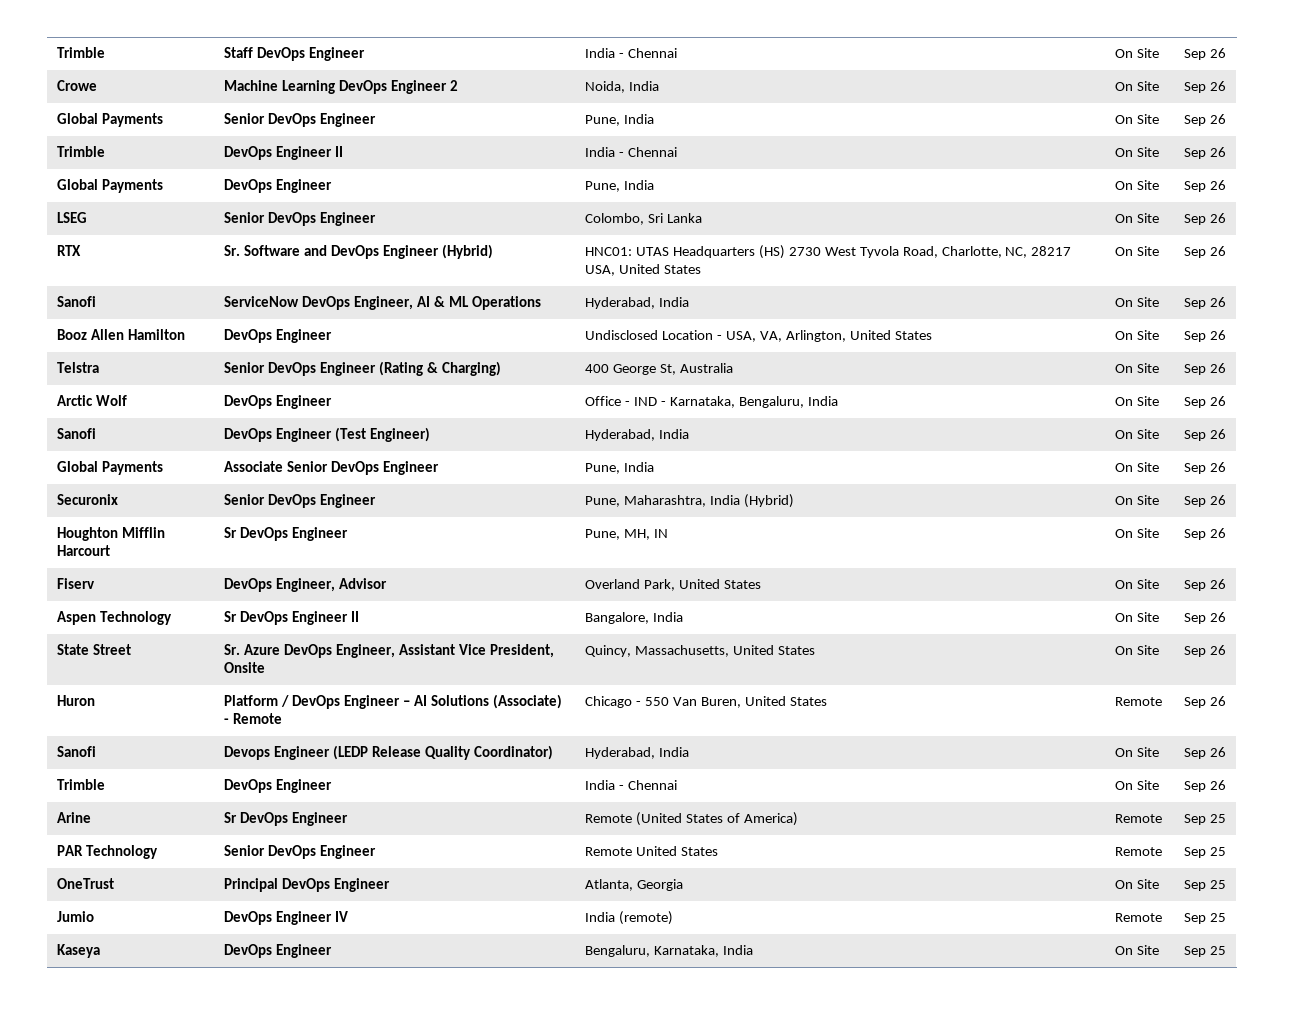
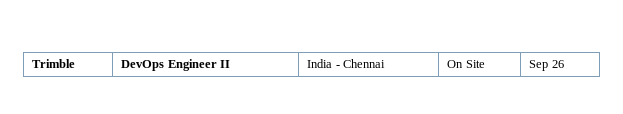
[57,47,106,58] [224,47,366,61] [585,48,678,58] [1115,48,1160,58] [1184,48,1227,60] [57,80,98,91] [224,80,458,94] [585,81,660,93] [1115,81,1160,91] [1184,81,1227,93] [57,113,164,127] [224,113,377,127] [585,114,655,126] [1115,114,1160,124] [1184,114,1227,126] [57,146,106,157] Trimble | Staff DevOps Engineer | India - Chennai | On Site | Sep 26 // Crowe | Machine Learning DevOps Engineer 2 | Noida, India | On Site | Sep 26 // Global Payments | Senior DevOps Engineer | Pune, India | On Site | Sep 26 // Trimble -> [32,59,76,68] Trimble
[57,179,164,193] [224,179,333,193] [585,180,655,192] [1115,180,1160,190] [1184,180,1227,192] [57,212,88,223] [224,212,377,226] [585,213,703,225] [1115,213,1160,223] [1184,213,1227,225] [57,245,82,256] [224,244,493,259] [585,245,1072,259] [585,264,702,276] [1115,246,1160,256] [1184,246,1227,258] [57,296,97,307] [224,296,541,310] [585,297,690,309] [1115,297,1160,307] [1184,297,1227,309] [57,329,186,340] [224,329,333,343] [585,330,932,342] [1115,330,1160,340] [1184,330,1227,342] [57,362,100,373] [224,361,501,376] [585,363,733,375] [1115,363,1160,373] [1184,363,1227,375] [57,395,128,406] [224,395,333,409] [585,396,838,408] [1115,396,1160,406] [1184,396,1227,408] [57,428,97,439] [224,427,430,442] [585,429,690,441] [1115,429,1160,439] [1184,429,1227,441] [57,461,164,475] [224,461,439,475] [585,462,655,474] [1115,462,1160,472] [1184,462,1227,474] [57,494,119,505] [224,494,377,508] [585,494,794,508] [1115,495,1160,505] [1184,495,1227,507] [57,527,166,541] [57,545,111,556] [224,527,349,541] [585,529,669,540] [1115,528,1160,538] [1184,528,1227,540] [57,578,96,589] [224,578,388,592] [585,579,761,591] [1115,579,1160,589] [1184,579,1227,591] [57,611,173,625] [224,611,359,625] [585,612,684,624] [1115,612,1160,622] [1184,612,1227,624] [57,644,132,655] [224,644,554,658] [224,662,266,673] [585,645,815,657] [1115,645,1160,655] [1184,645,1227,657] [57,695,96,706] [224,694,562,709] [224,713,283,724] [585,696,827,708] [1115,697,1163,706] [1184,696,1227,708] [57,746,97,757] [224,745,553,760] [585,747,690,759] [1115,747,1160,757] [1184,747,1227,759] [57,779,106,790] [224,779,333,793] [585,780,678,790] [1115,780,1160,790] [1184,780,1227,792] [57,812,92,823] [224,812,349,826] [585,812,798,826] [1115,814,1163,823] [1184,814,1227,825] [57,845,159,859] [224,845,377,859] [585,846,719,856] [1115,847,1163,856] [1184,847,1227,858] [57,878,115,889] [224,878,391,892] [585,879,684,891] [1115,879,1160,889] [1184,880,1227,891] [57,911,95,922] [224,911,349,925] [585,911,674,925] [1115,913,1163,922] [1184,913,1227,924] [57,944,101,958] [224,944,333,958] [585,945,754,957] [1115,945,1160,955] [1184,946,1227,957] // Global Payments | DevOps Engineer | Pune, India | On Site | Sep 26 // LSEG | Senior DevOps Engineer | Colombo, Sri Lanka | On Site | Sep 26 // RTX | Sr. Software and DevOps Engineer (Hybrid) | HNC01: UTAS Headquarters (HS) 2730 West Tyvola Road, Charlotte, NC, 28217 USA, United States | On Site | Sep 26 // Sanofi | ServiceNow DevOps Engineer, AI & ML Operations | Hyderabad, India | On Site | Sep 26 // Booz Allen Hamilton | DevOps Engineer | Undisclosed Location - USA, VA, Arlington, United States | On Site | Sep 26 // Telstra | Senior DevOps Engineer (Rating & Charging) | 400 George St, Australia | On Site | Sep 26 // Arctic Wolf | DevOps Engineer | Office - IND - Karnataka, Bengaluru, India | On Site | Sep 26 // Sanofi | DevOps Engineer (Test Engineer) | Hyderabad, India | On Site | Sep 26 // Global Payments | Associate Senior DevOps Engineer | Pune, India | On Site | Sep 26 // Securonix | Senior DevOps Engineer | Pune, Maharashtra, India (Hybrid) | On Site | Sep 26 // Houghton Mifflin Harcourt | Sr DevOps Engineer | Pune, MH, IN | On Site | Sep 26 // Fiserv | DevOps Engineer, Advisor | Overland Park, United States | On Site | Sep 26 // Aspen Technology | Sr DevOps Engineer II | Bangalore, India | On Site | Sep 26 // State Street | Sr. Azure DevOps Engineer, Assistant Vice President, Onsite | Quincy, Massachusetts, United States | On Site | Sep 26 // Huron | Platform / DevOps Engineer – AI Solutions (Associate) - Remote | Chicago - 550 Van Buren, United States | Remote | Sep 26 // Sanofi | Devops Engineer (LEDP Release Quality Coordinator) | Hyderabad, India | On Site | Sep 26 // Trimble | DevOps Engineer | India - Chennai | On Site | Sep 26 // Arine | Sr DevOps Engineer | Remote (United States of America) | Remote | Sep 25 // PAR Technology | Senior DevOps Engineer | Remote United States | Remote | Sep 25 // OneTrust | Principal DevOps Engineer | Atlanta, Georgia | On Site | Sep 25 // Jumio | DevOps Engineer IV | India (remote) | Remote | Sep 25 // Kaseya | DevOps Engineer | Bengaluru, Karnataka, India | On Site | Sep 25 -> (564, 64) none

